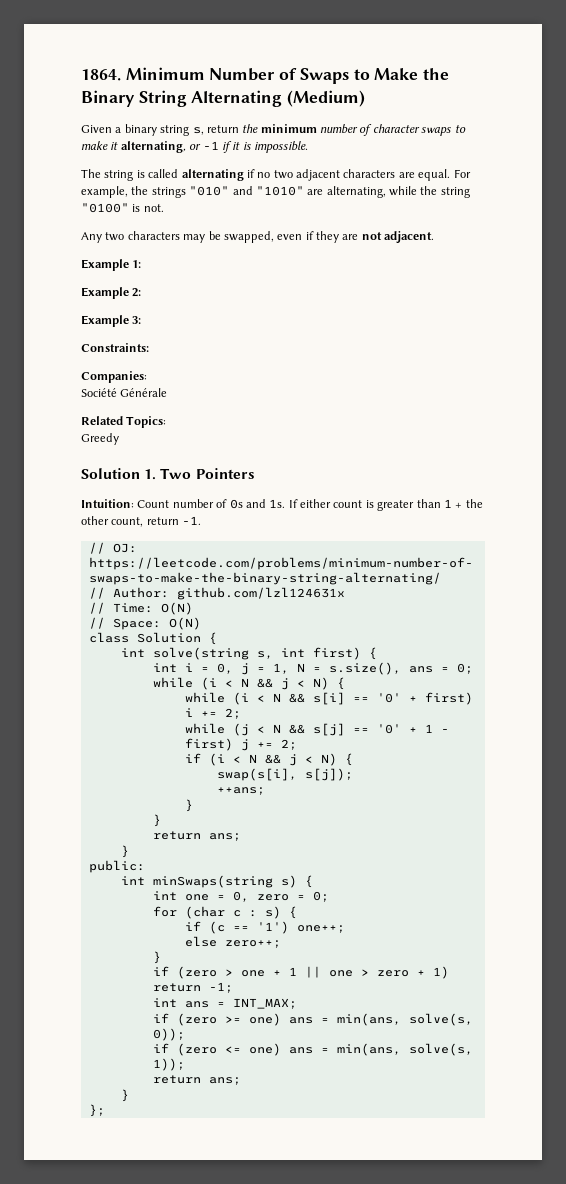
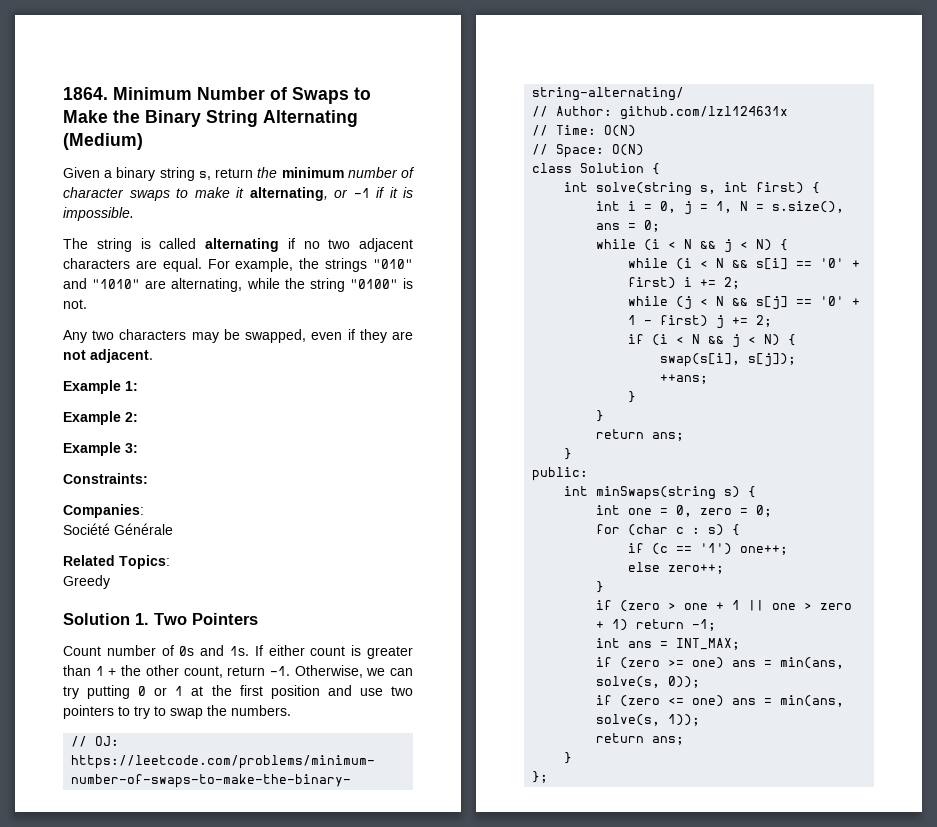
[81,499,134,508] Intuition: -> (258, 619) none
(202, 520) none -> [294,665,413,678] [63,685,413,699] [63,705,291,719] Otherwise, we can try putting 0 or 1 at the first position and use two pointers to try to swap the numbers.

